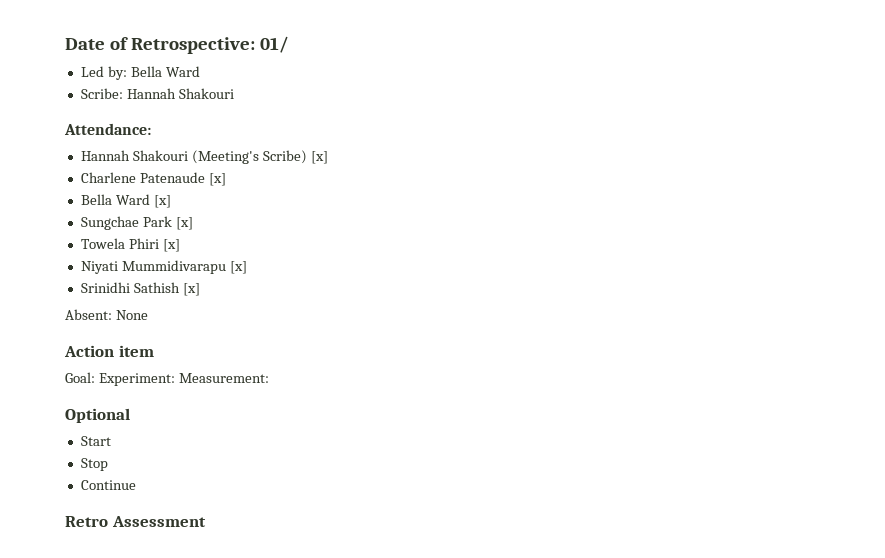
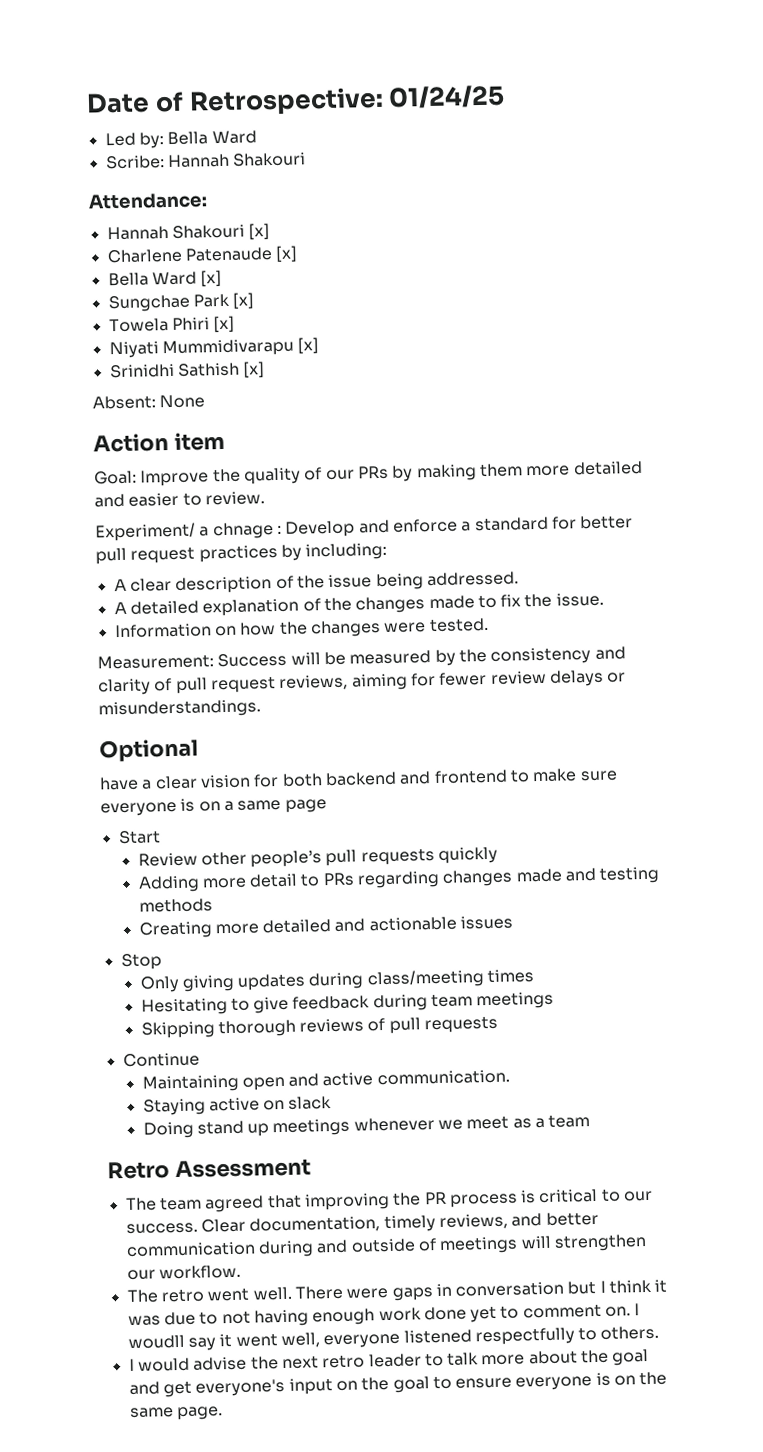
[259,36,289,53] 01/ -> [388,84,506,109] 01/24/25
[191,150,307,164] (Meeting's Scribe) -> (245, 231) none
[98,373,269,386] [65,408,130,423] [80,436,111,446] [80,458,108,471] [80,480,136,490] [65,516,206,527] Experiment: Measurement: // Optional // Start // Stop // Continue // Retro Assessment -> [140,460,643,487] [94,491,265,508] [95,515,634,542] [95,542,388,565] [113,571,519,594] [113,592,604,617] [114,617,489,639] [97,646,626,670] [98,669,627,696] [98,699,261,719] [99,738,199,763] [99,768,618,791] [100,798,327,817] [117,830,161,845] [137,846,499,868] [137,866,661,893] [138,898,213,913] [138,915,514,939] [120,953,162,971] [139,969,535,993] [140,991,555,1016] [140,1015,499,1039] [122,1052,200,1068] [141,1069,510,1093] [142,1096,333,1116] [142,1114,591,1139] [107,1158,311,1180] [125,1188,654,1213] [125,1211,599,1235] [125,1234,647,1258] [126,1264,241,1280] [126,1279,668,1303] [127,1303,641,1327] [127,1325,660,1351] [128,1348,650,1372] [128,1371,668,1398] [129,1406,223,1421] Improve the quality of our PRs by making them more detailed and easier to review. // Experiment/ a chnage : Develop and enforce a standard for better pull request practices by including: // A clear description of the issue being addressed. // A detailed explanation of the changes made to fix the issue. // Information on how the changes were tested. // Measurement: Success will be measured by the consistency and clarity of pull request reviews, aiming for fewer review delays or misunderstandings. // Optional // have a clear vision for both backend and frontend to make sure everyone is on a same page // Start // Review other people’s pull requests quickly // Adding more detail to PRs regarding changes made and testing methods // Creating more detailed and actionable issues // Stop // Only giving updates during class/meeting times // Hesitating to give feedback during team meetings // Skipping thorough reviews of pull requests // Continue // Maintaining open and active communication. // Staying active on slack // Doing stand up meetings whenever we meet as a team // Retro Assessment // The team agreed that improving the PR process is critical to our success. Clear documentation, timely reviews, and better communication during and outside of meetings will strengthen our workflow. // The retro went well. There were gaps in conversation but I think it was due to not having enough work done yet to comment on. I woudll say it went well, everyone listened respectfully to others. // I would advise the next retro leader to talk more about the goal and get everyone's input on the goal to ensure everyone is on the same page.

